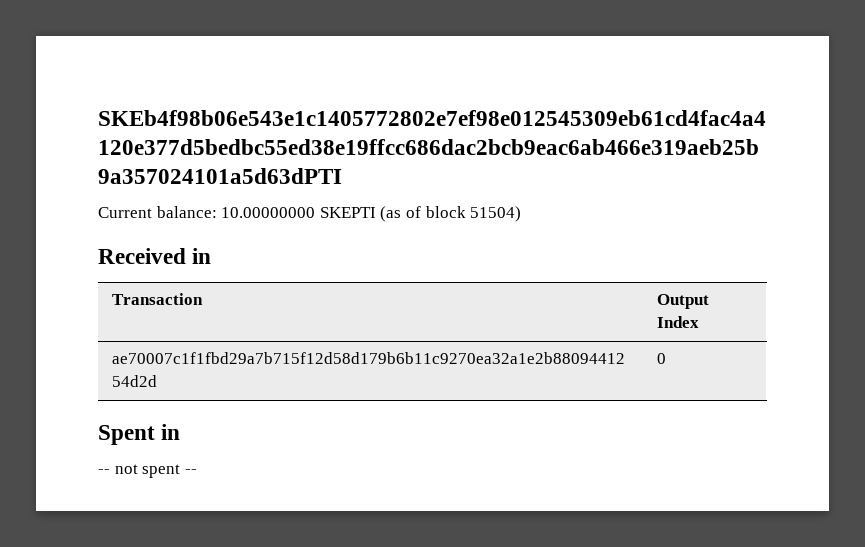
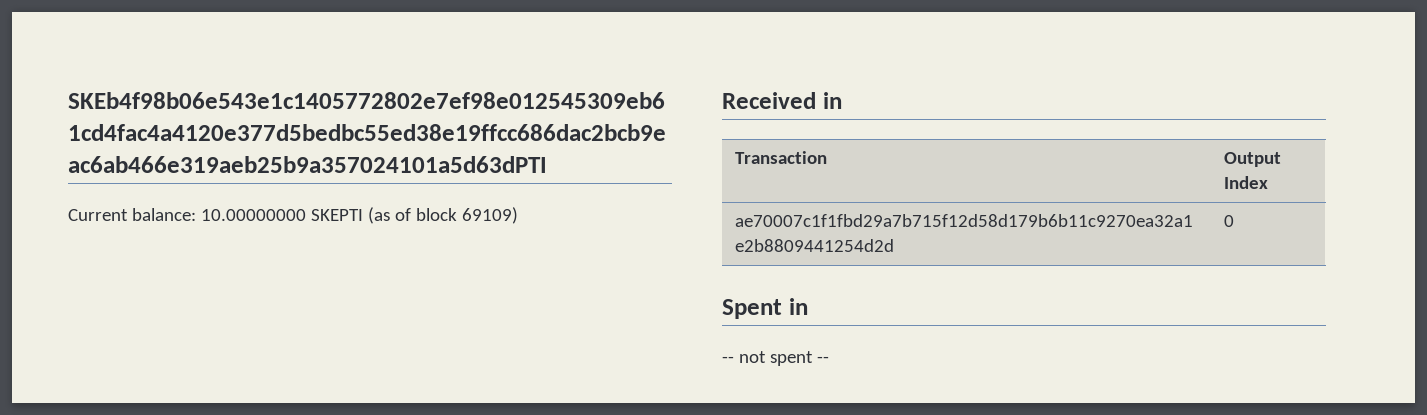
[470,206,522,222] 51504) -> [461,207,518,224] 69109)

